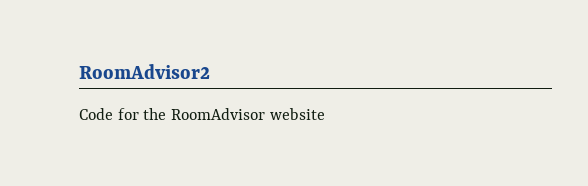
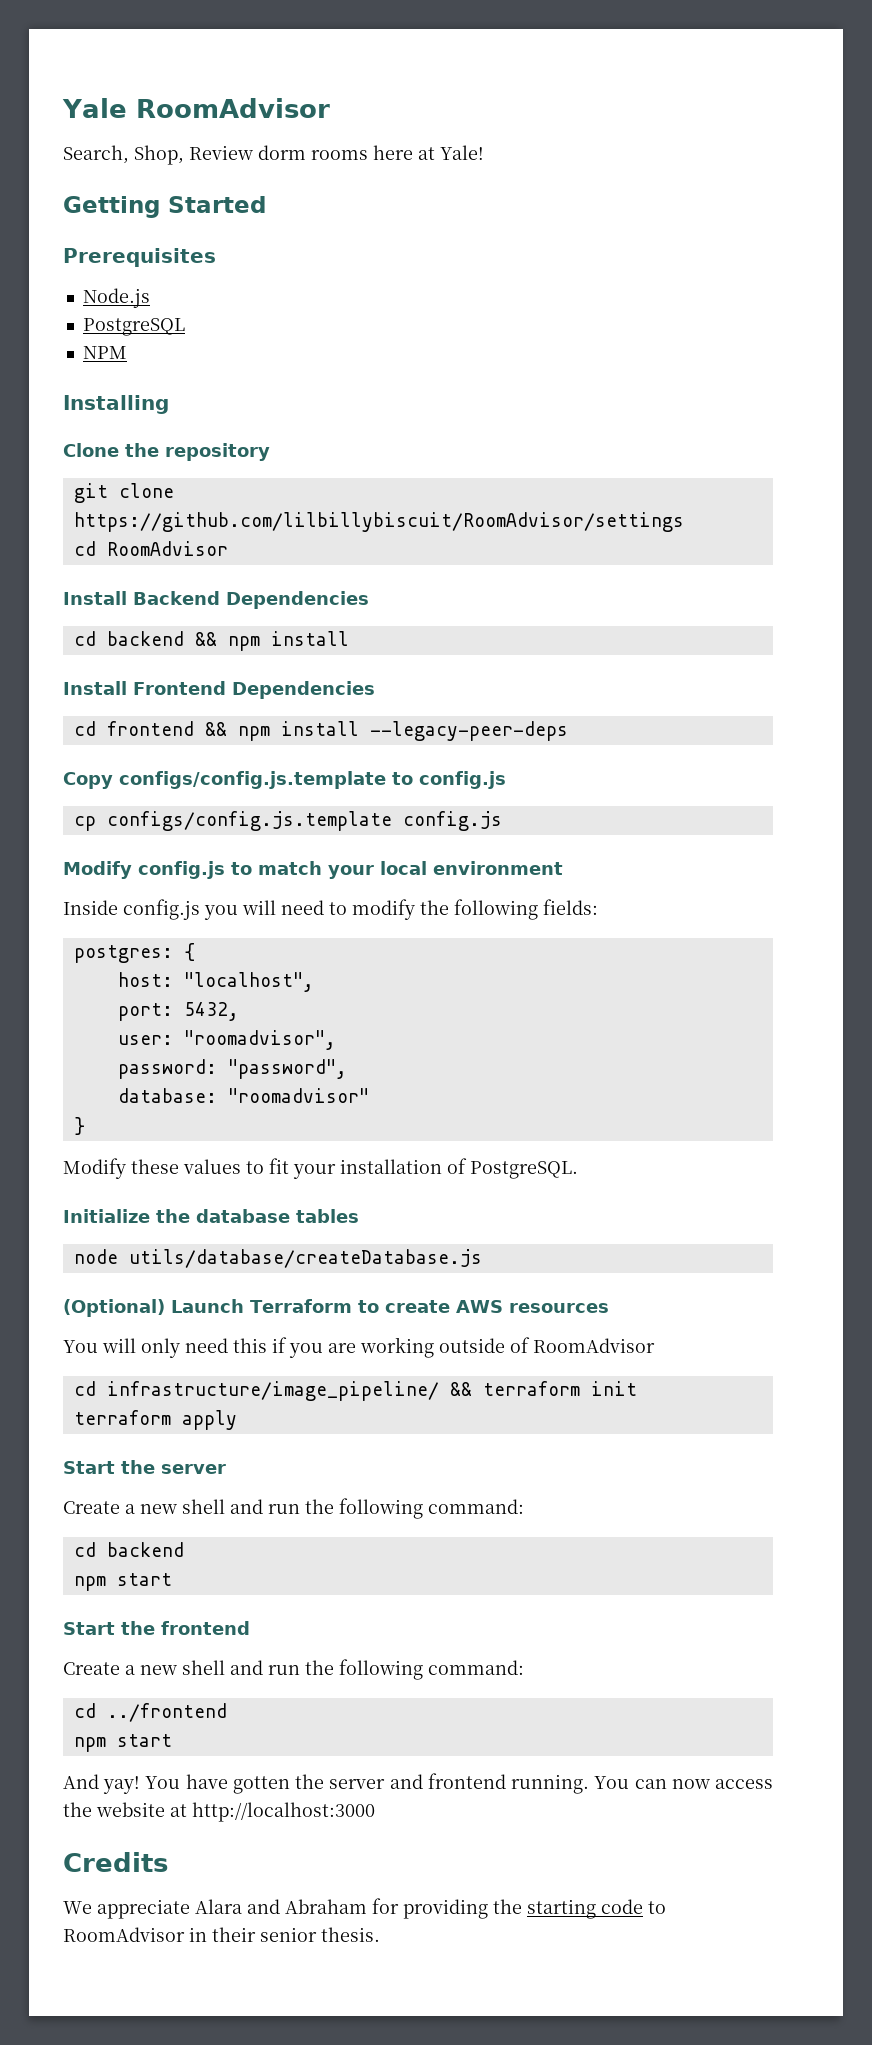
[79,64,210,79] [79,108,325,120] RoomAdvisor2 // Code for the RoomAdvisor website -> [62,98,330,118] [63,145,484,165] [63,196,266,218] [63,248,216,267] [82,288,150,308] [82,318,185,336] [82,346,127,359] [63,395,169,414] [63,443,270,461] [73,483,174,503] [73,512,684,532] [73,541,228,556] [63,591,369,609] [73,631,349,651] [63,681,375,699] [73,721,568,741] [63,771,506,789] [73,811,502,831] [63,861,563,879] [63,899,598,920] [73,943,195,963] [117,972,314,992] [117,1002,239,1021] [117,1030,336,1050] [117,1059,347,1079] [117,1088,369,1103] [73,1117,85,1135] [63,1158,578,1179] [63,1209,359,1223] [73,1249,482,1268] [63,1299,609,1317] [63,1337,655,1358] [73,1381,637,1401] [73,1410,237,1430] [63,1460,226,1474] [63,1498,524,1519] [73,1542,184,1557] [73,1573,172,1591] [63,1621,250,1635] [63,1659,524,1680] [73,1703,227,1722] [73,1734,172,1752] [63,1773,774,1794] [63,1802,375,1822] [63,1852,168,1872] [63,1898,666,1919] [63,1927,380,1942] Yale RoomAdvisor // Search, Shop, Review dorm rooms here at Yale! // Getting Started // Prerequisites // Node.js // PostgreSQL // NPM // Installing // Clone the repository // git clone https://github.com/lilbillybiscuit/RoomAdvisor/settings // cd RoomAdvisor // Install Backend Dependencies // cd backend && npm install // Install Frontend Dependencies // cd frontend && npm install --legacy-peer-deps // Copy configs/config.js.template to config.js // cp configs/config.js.template config.js // Modify config.js to match your local environment // Inside config.js you will need to modify the following fields: // postgres: { // host: "localhost", // port: 5432, // user: "roomadvisor", // password: "password", // database: "roomadvisor" // } // Modify these values to fit your installation of PostgreSQL. // Initialize the database tables // node utils/database/createDatabase.js // (Optional) Launch Terraform to create AWS resources // You will only need this if you are working outside of RoomAdvisor // cd infrastructure/image_pipeline/ && terraform init // terraform apply // Start the server // Create a new shell and run the following command: // cd backend // npm start // Start the frontend // Create a new shell and run the following command: // cd ../frontend // npm start // And yay! You have gotten the server and frontend running. You can now access the website at http://localhost:3000 // Credits // We appreciate Alara and Abraham for providing the starting code to RoomAdvisor in their senior thesis.

